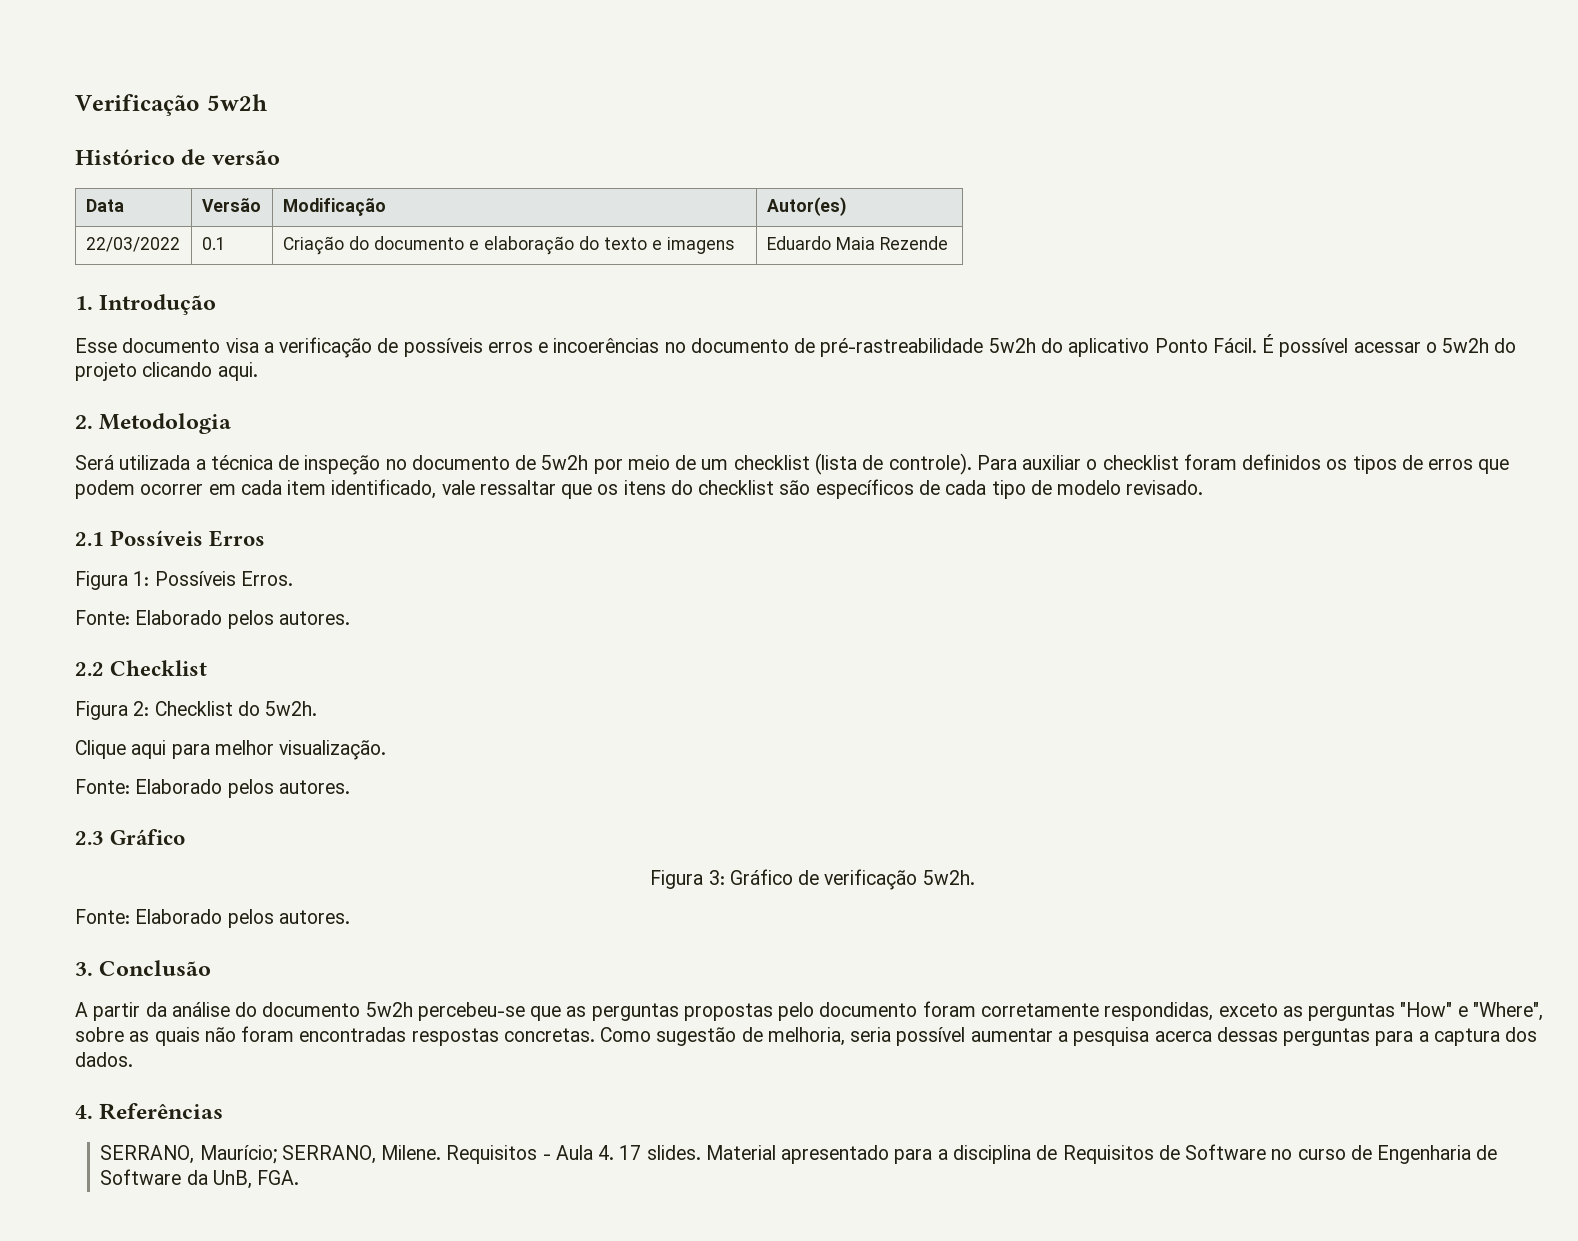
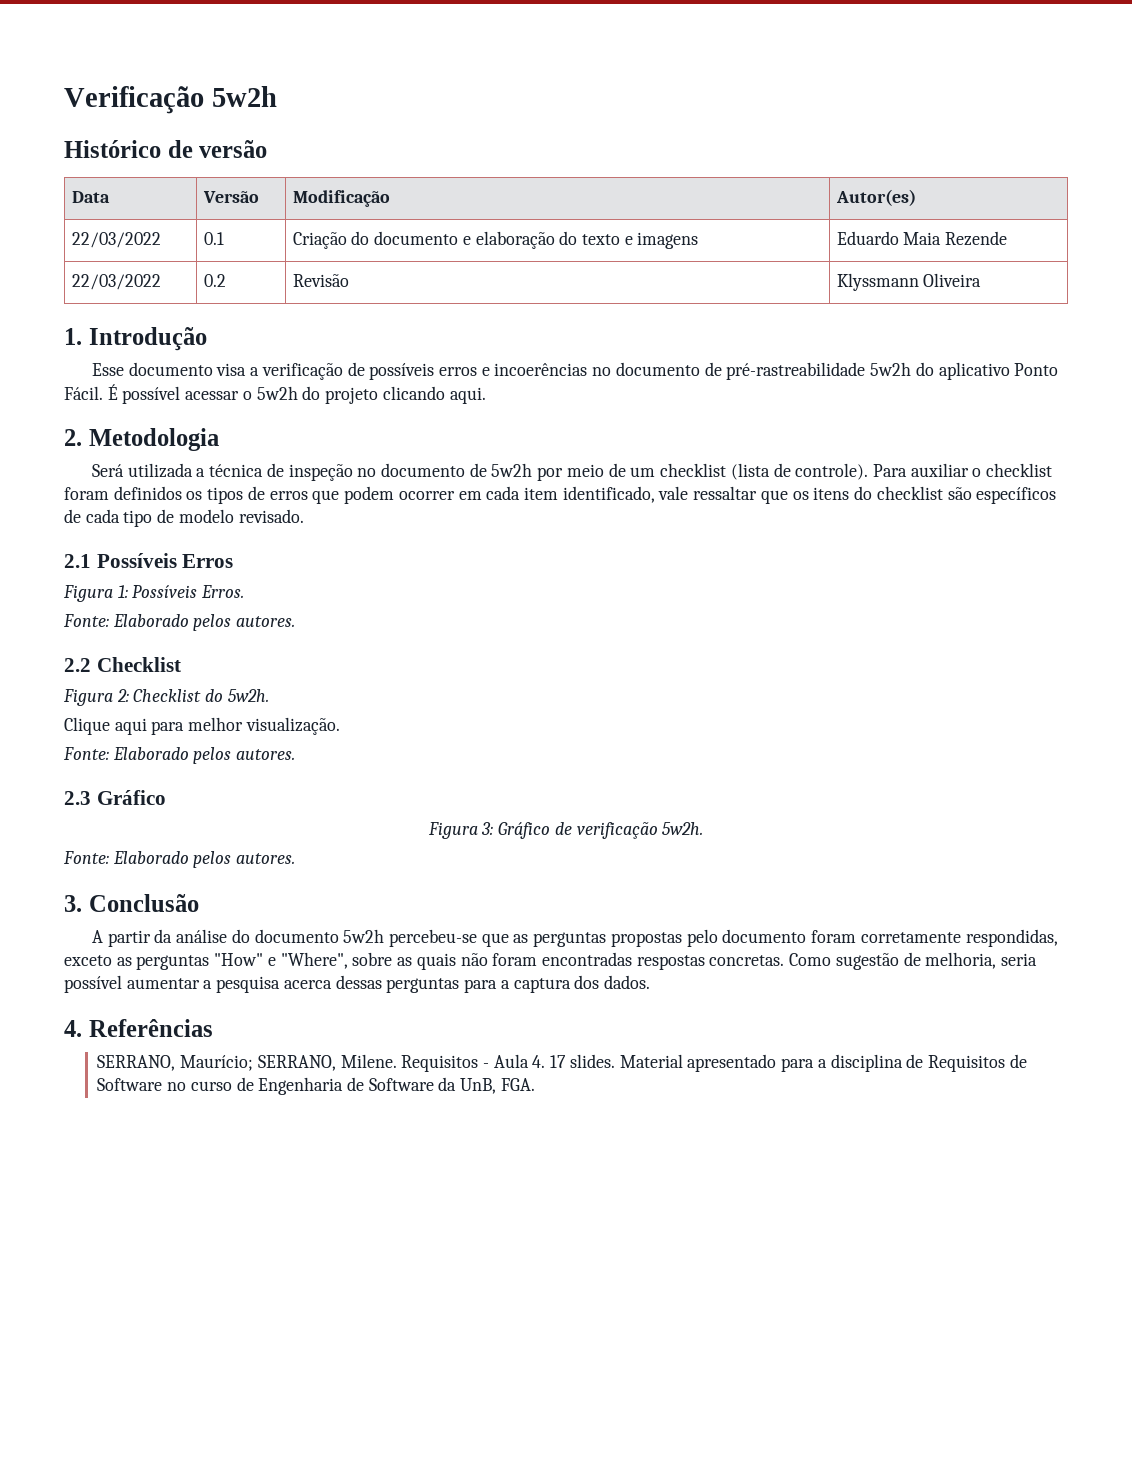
(948, 243) none -> [71,274,161,290] [203,274,226,287] [292,274,349,287] [836,273,982,291] // 22/03/2022 | 0.2 | Revisão | Klyssmann Oliveira

